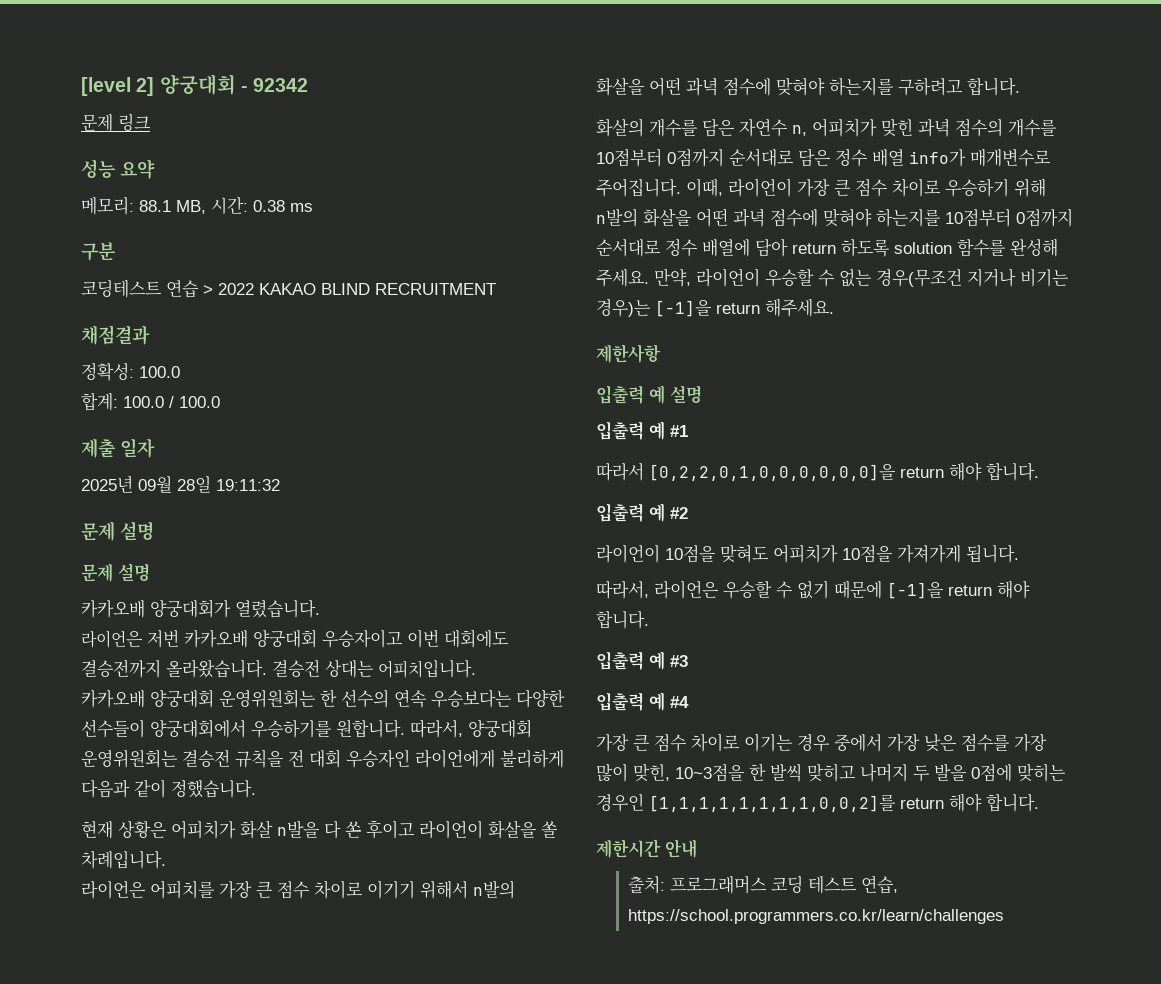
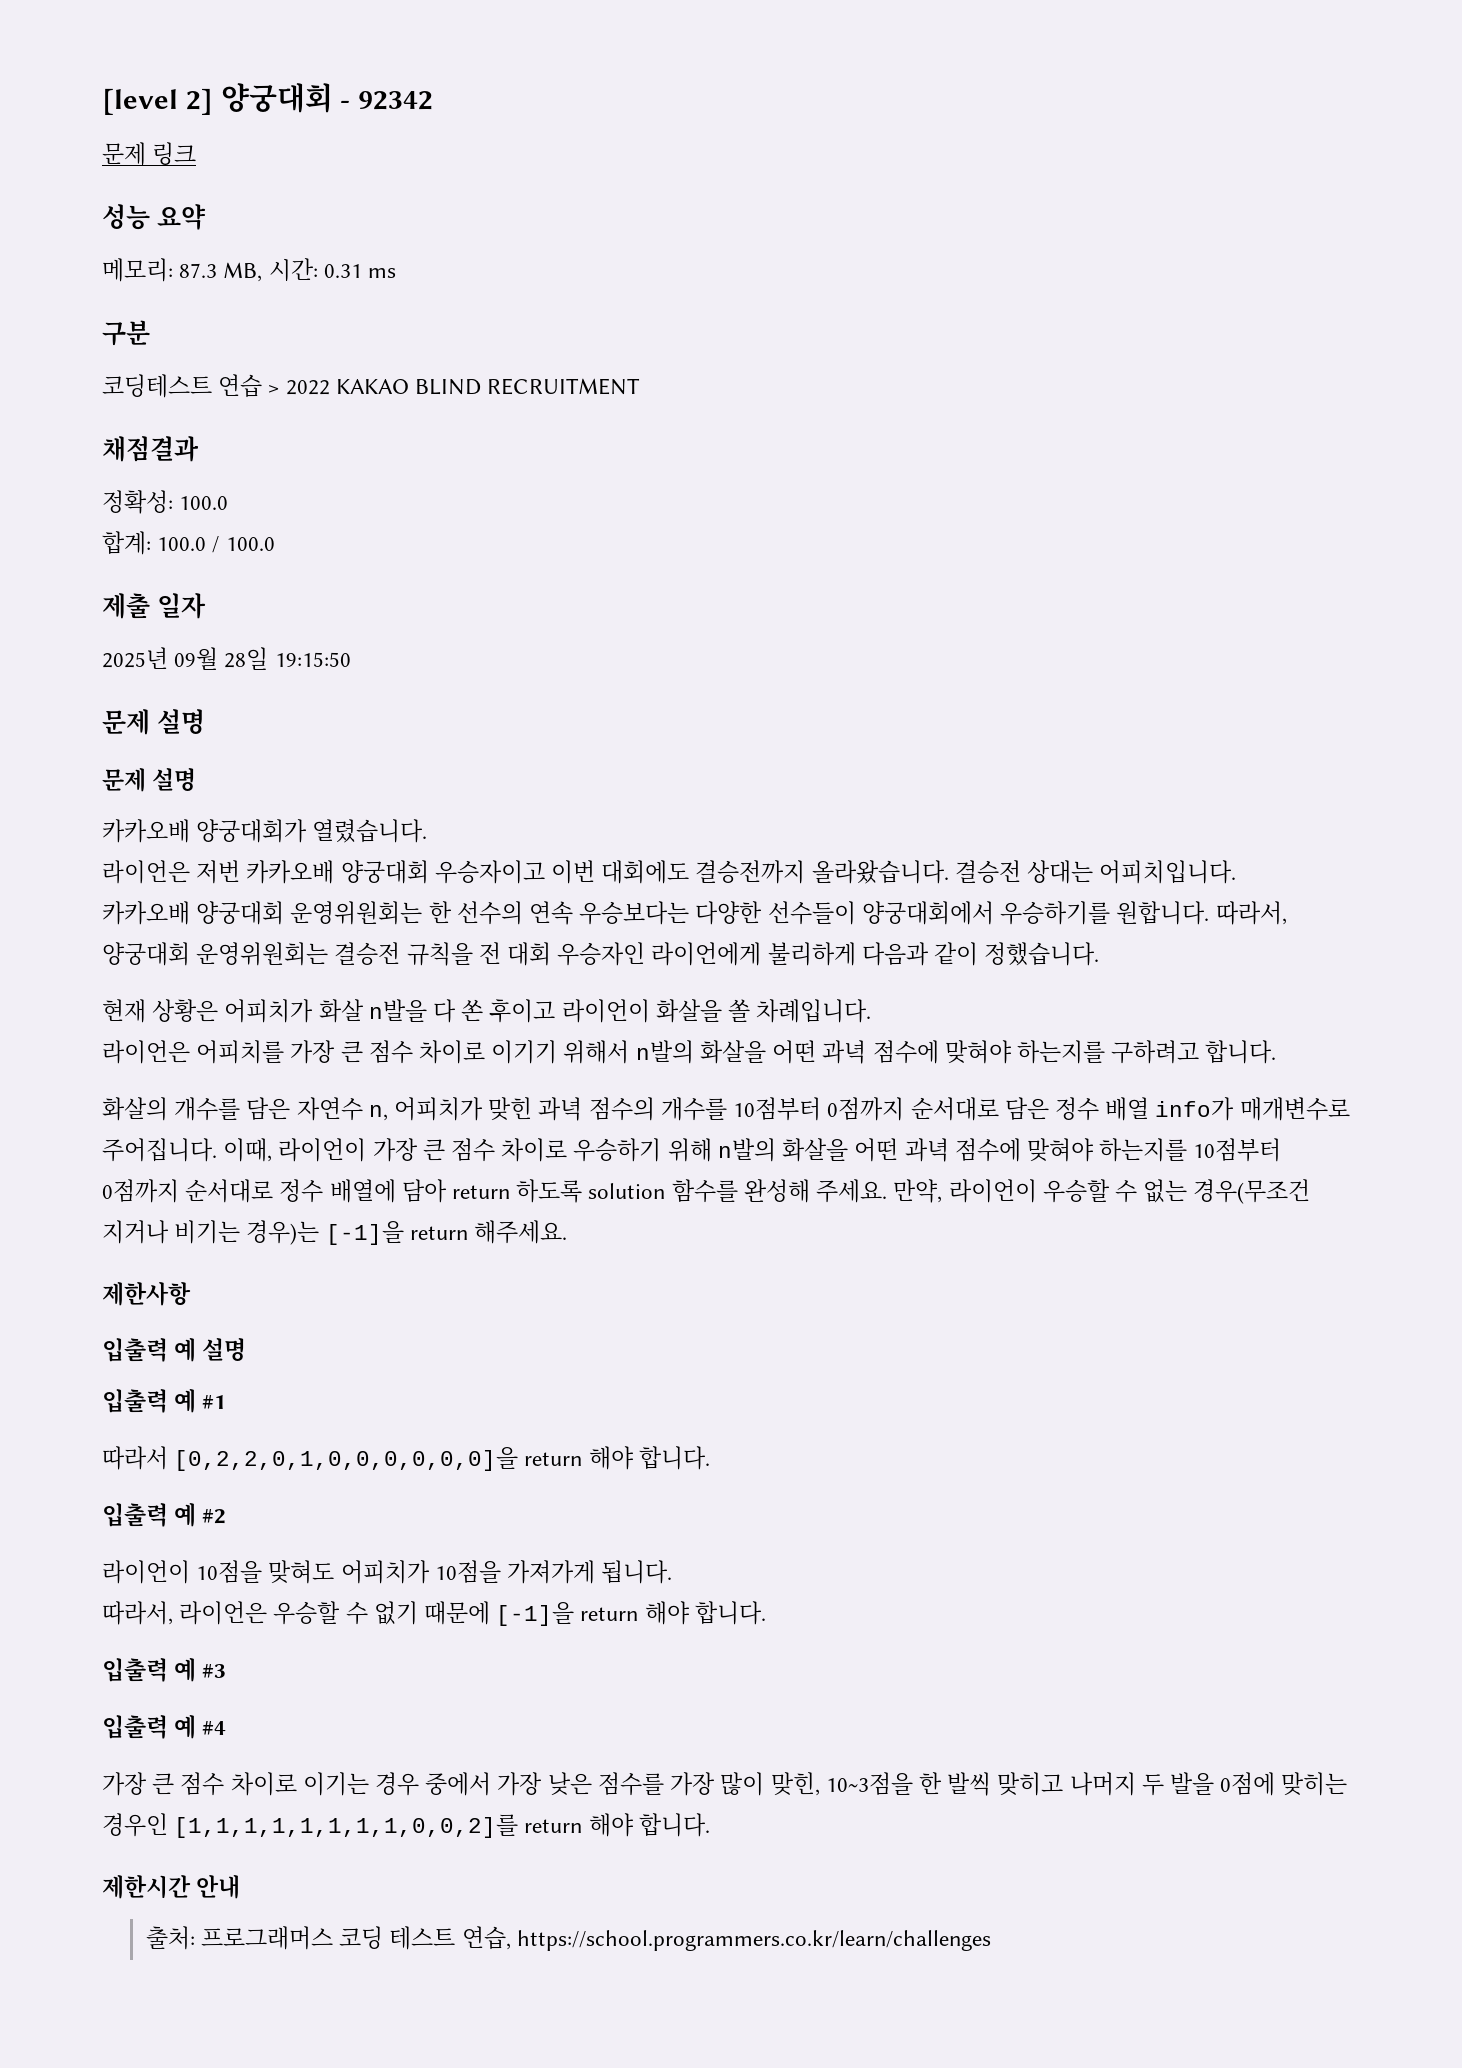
[139,200,171,212] 88.1 -> [179,263,218,278] 87.3
[253,200,285,212] 0.38 -> [323,264,362,278] 0.31
[216,479,280,491] 19:11:32 -> [274,652,351,667] 19:15:50

